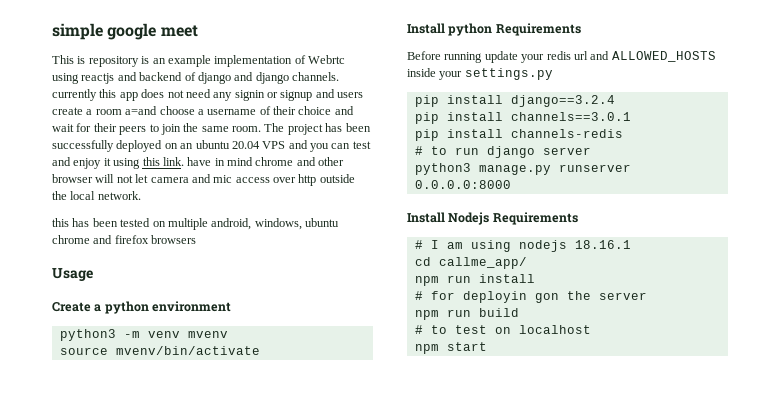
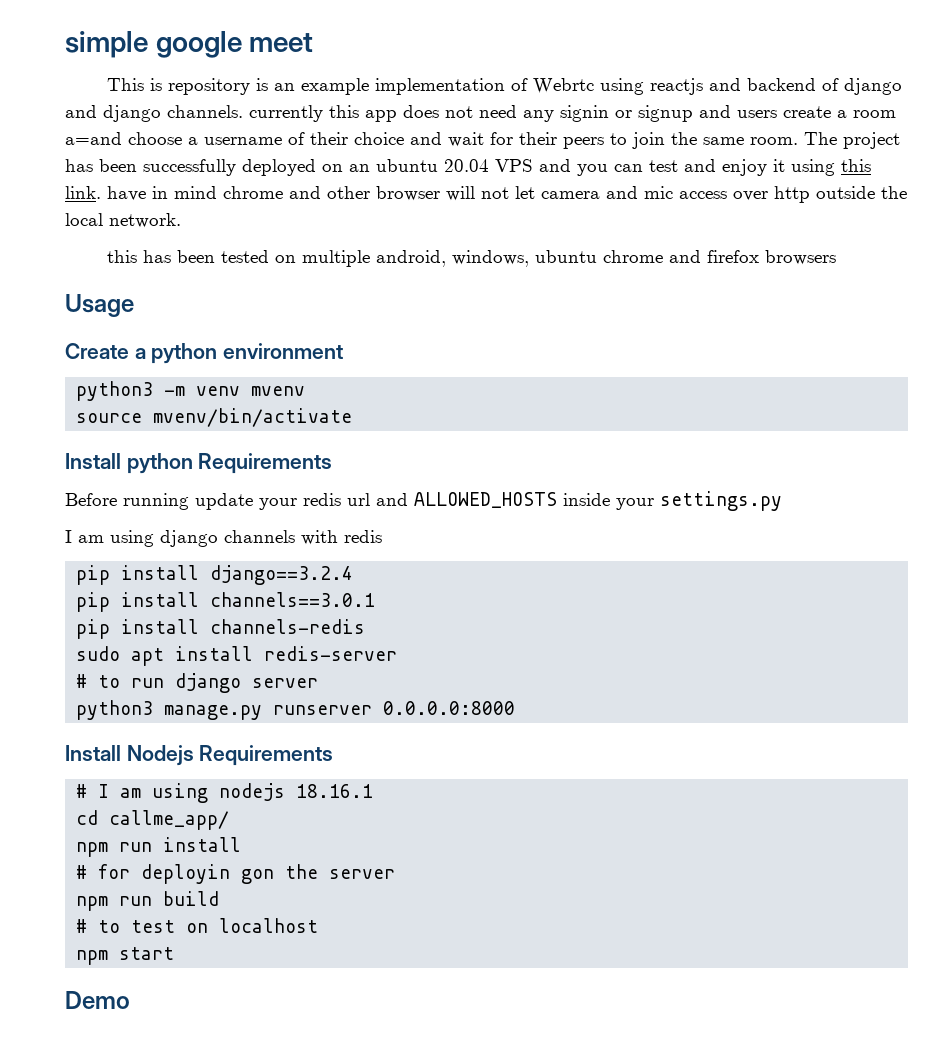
(553, 74) none -> [65,530,382,547] // I am using django channels with redis
(623, 133) none -> [76,646,398,666] // sudo apt install redis-server
(487, 346) none -> [65,991,130,1009] // Demo

